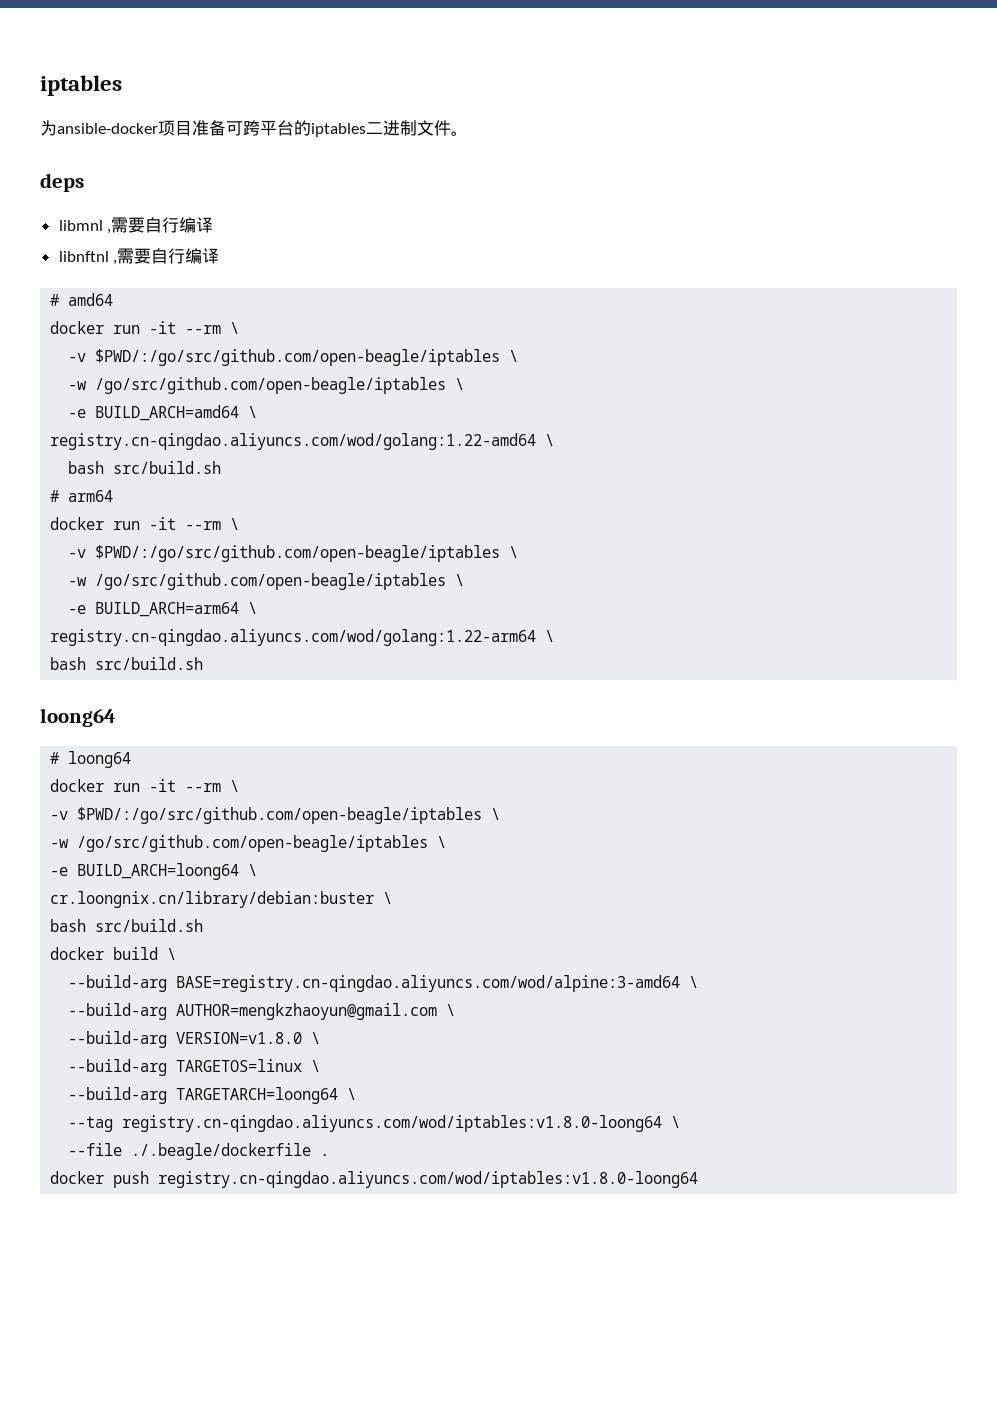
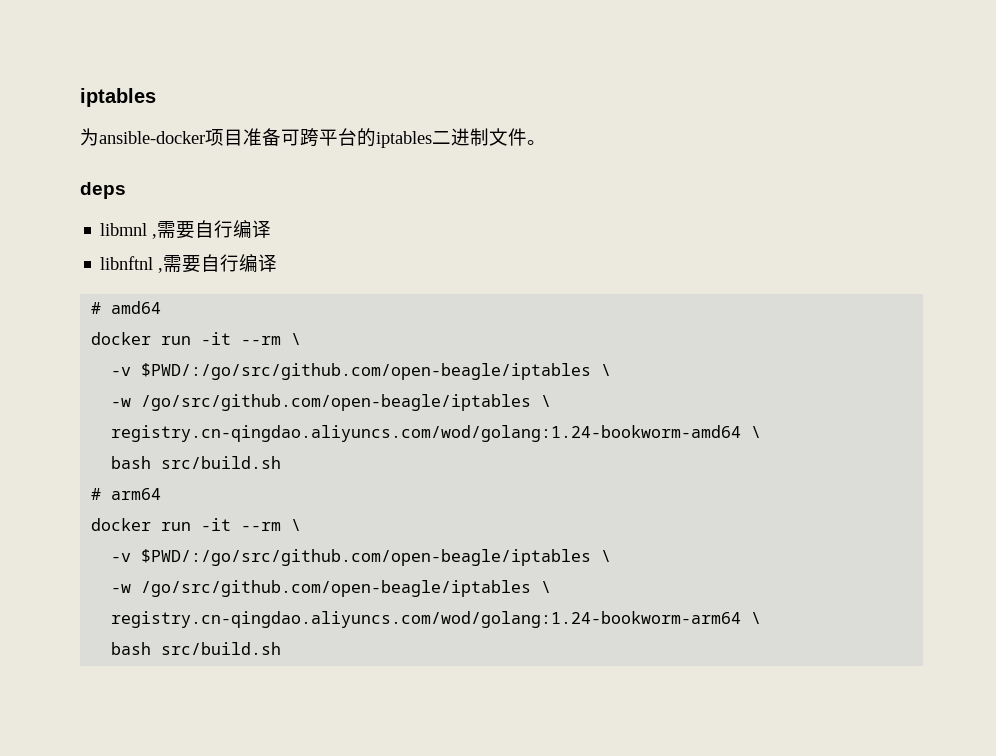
[68,405,258,421] [50,433,537,450] -e BUILD_ARCH=amd64 \ // registry.cn-qingdao.aliyuncs.com/wod/golang:1.22-amd64 -> [111,425,742,442] registry.cn-qingdao.aliyuncs.com/wod/golang:1.24-bookworm-amd64
[68,602,258,617] [50,629,555,646] [50,657,204,670] [40,708,116,727] [50,751,132,768] [50,779,240,792] [50,807,501,824] [50,835,447,852] [50,863,258,880] [50,891,393,908] [50,919,204,932] [50,947,177,960] [68,975,699,992] [68,1003,456,1020] [68,1031,321,1048] [68,1059,321,1076] [68,1087,357,1104] [68,1115,681,1132] [68,1143,330,1160] [50,1171,699,1188] -e BUILD_ARCH=arm64 \ // registry.cn-qingdao.aliyuncs.com/wod/golang:1.22-arm64 \ // bash src/build.sh // loong64 // # loong64 // docker run -it --rm \ // -v $PWD/:/go/src/github.com/open-beagle/iptables \ // -w /go/src/github.com/open-beagle/iptables \ // -e BUILD_ARCH=loong64 \ // cr.loongnix.cn/library/debian:buster \ // bash src/build.sh // docker build \ // --build-arg BASE=registry.cn-qingdao.aliyuncs.com/wod/alpine:3-amd64 \ // --build-arg AUTHOR=mengkzhaoyun@gmail.com \ // --build-arg VERSION=v1.8.0 \ // --build-arg TARGETOS=linux \ // --build-arg TARGETARCH=loong64 \ // --tag registry.cn-qingdao.aliyuncs.com/wod/iptables:v1.8.0-loong64 \ // --file ./.beagle/dockerfile . // docker push registry.cn-qingdao.aliyuncs.com/wod/iptables:v1.8.0-loong64 -> [111,611,762,628] [111,642,282,655] registry.cn-qingdao.aliyuncs.com/wod/golang:1.24-bookworm-arm64 \ // bash src/build.sh

